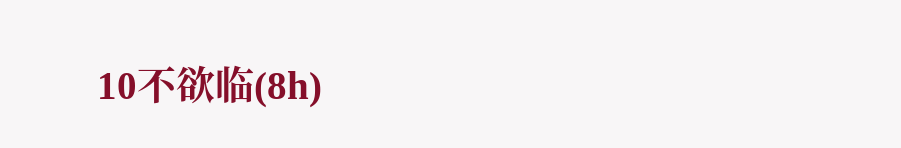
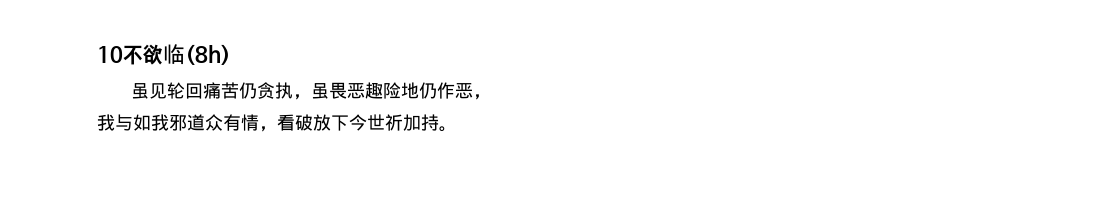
(322, 89) none -> [131,82,492,100] [97,114,457,132] // 虽见轮回痛苦仍贪执，虽畏恶趣险地仍作恶， // 我与如我邪道众有情，看破放下今世祈加持。

